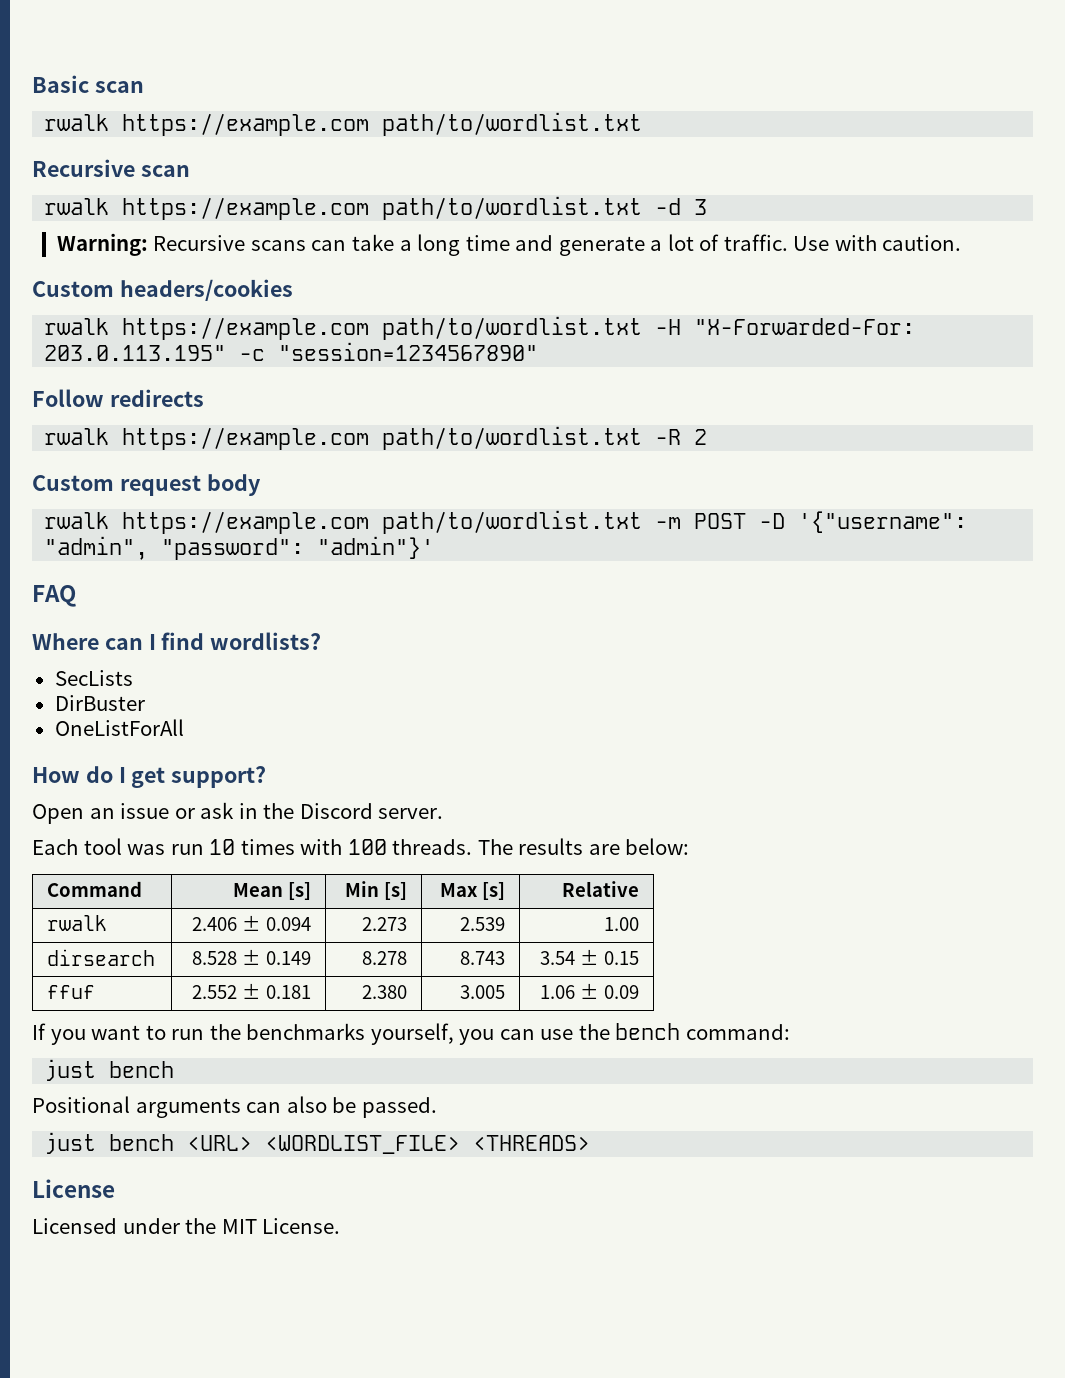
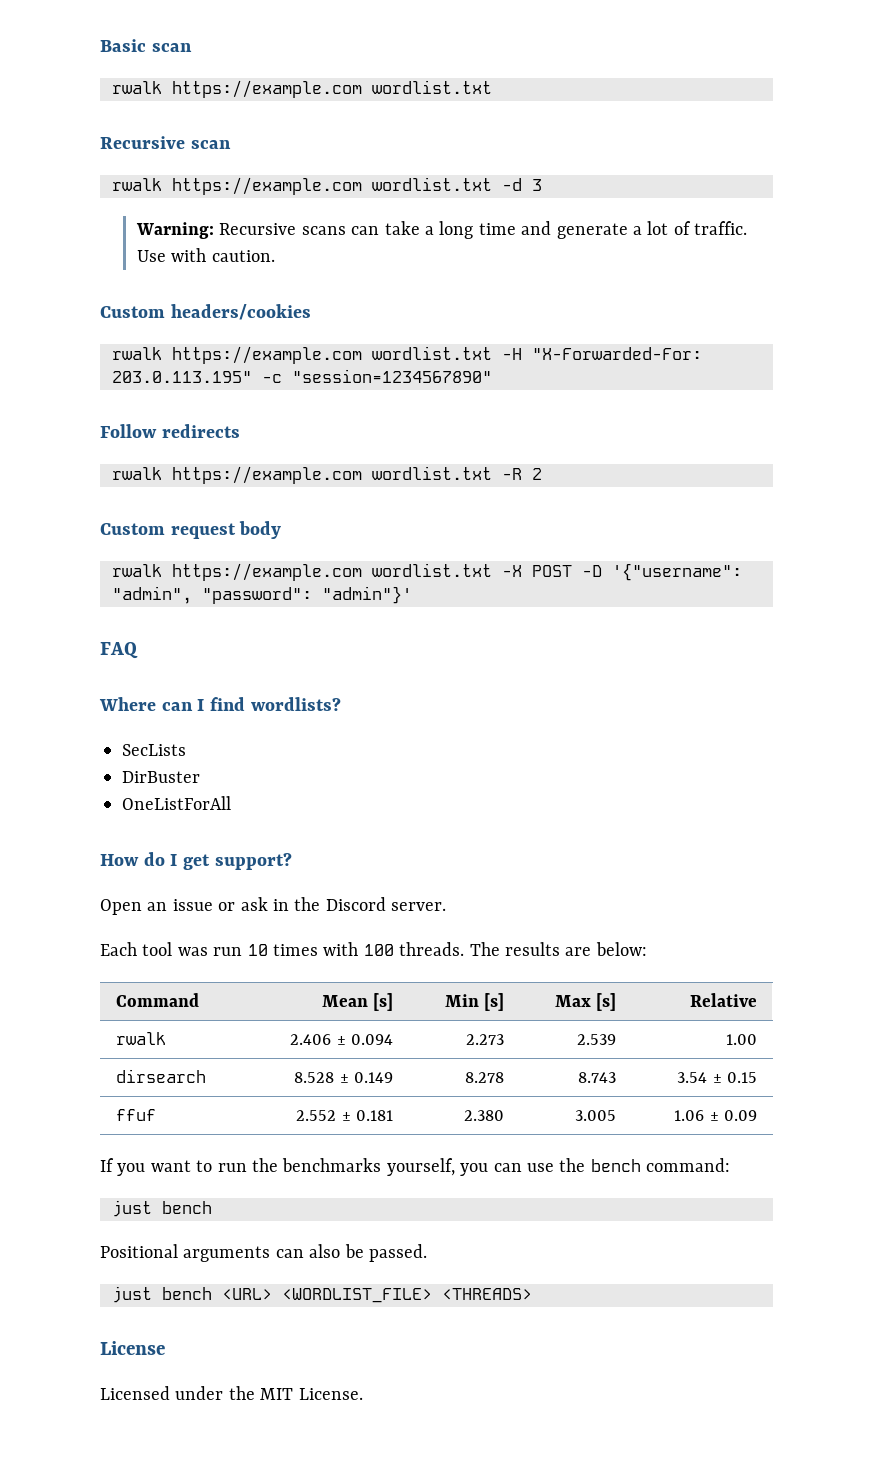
[382,112,643,136] path/to/wordlist.txt -> [372,80,492,94] wordlist.txt
[382,196,643,220] path/to/wordlist.txt -> [372,177,492,191] wordlist.txt
[382,316,643,340] path/to/wordlist.txt -> [372,346,492,360] wordlist.txt
[382,426,643,450] path/to/wordlist.txt -> [372,466,492,480] wordlist.txt
[382,510,682,534] path/to/wordlist.txt -m -> [372,563,522,577] wordlist.txt -X

